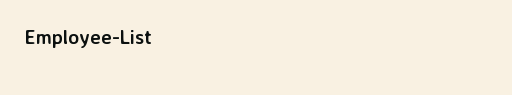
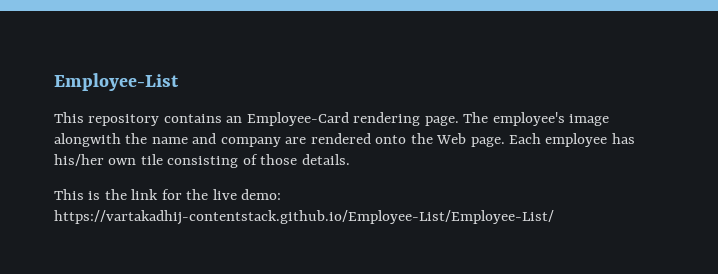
(152, 39) none -> [54,112,610,126] [54,133,635,147] [54,154,350,168] [54,189,282,200] [54,210,554,225] // This repository contains an Employee-Card rendering page. The employee's image alongwith the name and company are rendered onto the Web page. Each employee has his/her own tile consisting of those details. // This is the link for the live demo: https://vartakadhij-contentstack.github.io/Employee-List/Employee-List/

